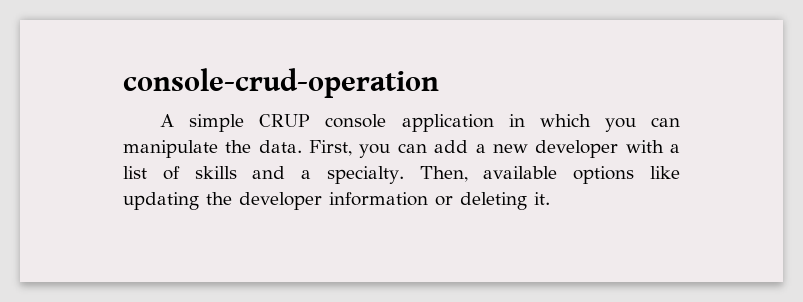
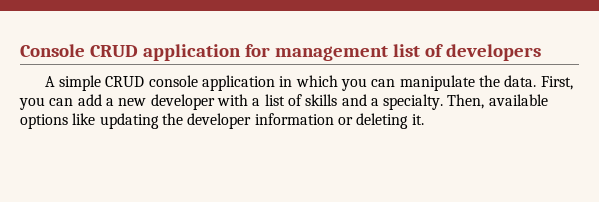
[123,68,439,98] console-crud-operation -> [20,44,541,61] Console CRUD application for management list of developers
[259,114,311,127] CRUP -> [105,76,145,87] CRUD

